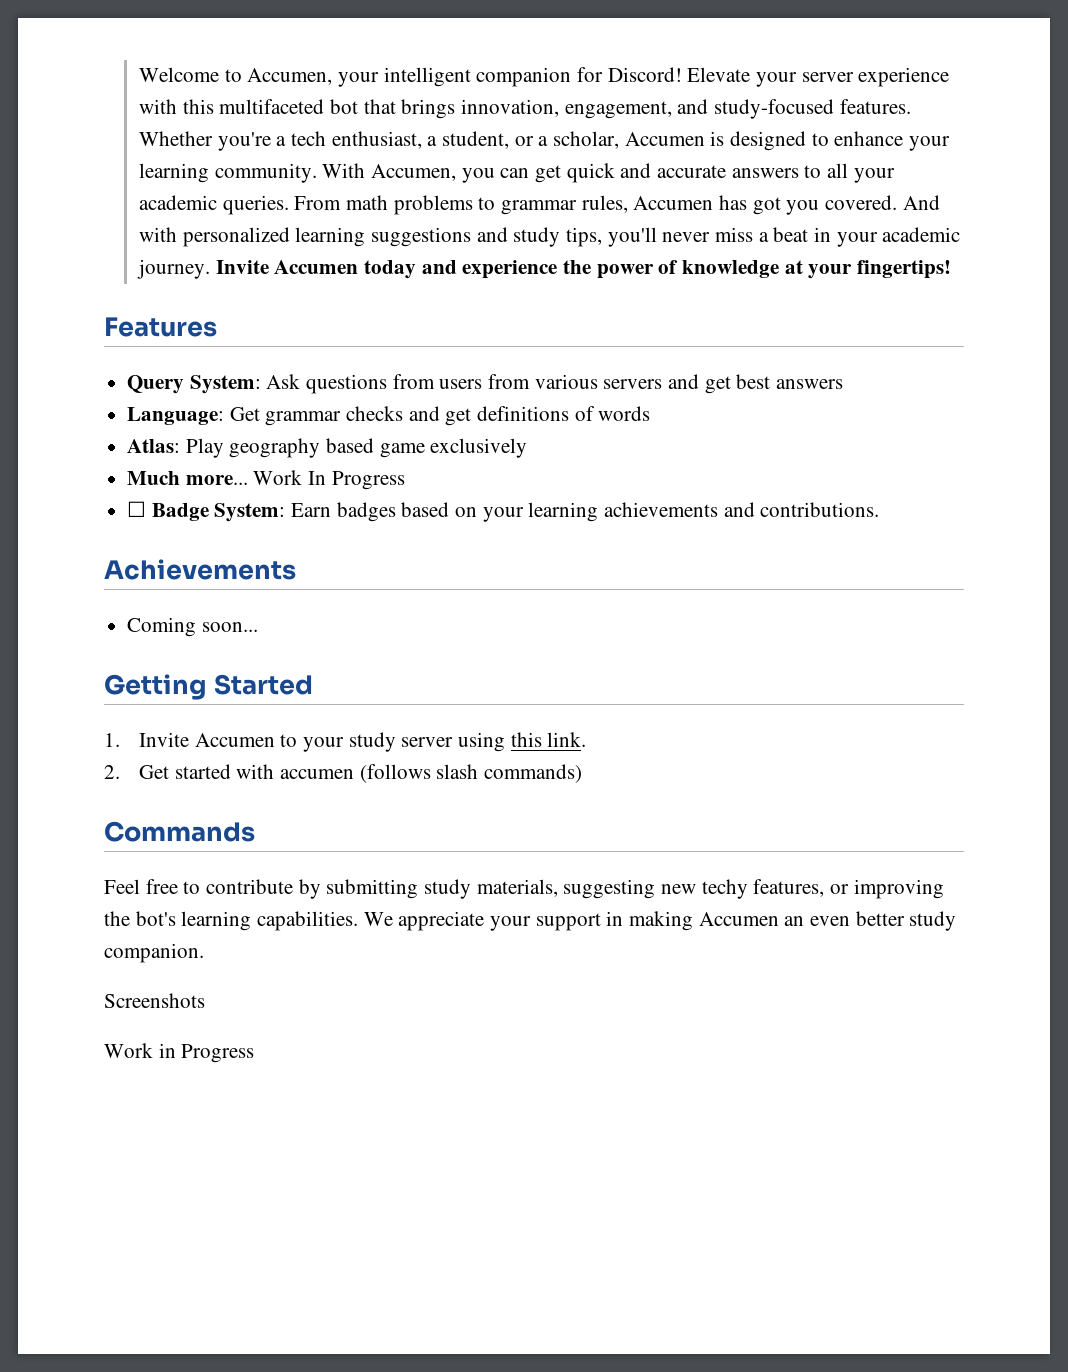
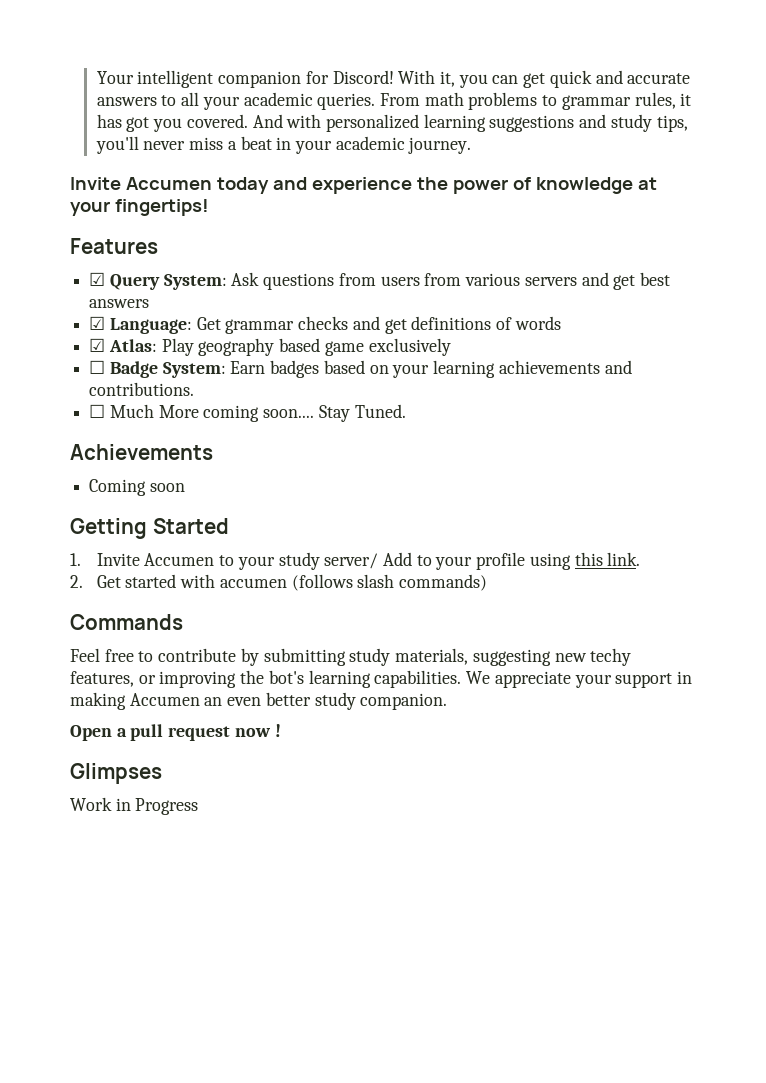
[138,67,950,87] [138,99,911,119] [138,131,950,151] [138,163,456,183] Welcome to Accumen, your intelligent companion for Discord! Elevate your server experience with this multifaceted bot that brings innovation, engagement, and study-focused features. Whether you're a tech enthusiast, a student, or a scholar, Accumen is designed to enhance your learning community. With Accumen, -> [96,70,456,88] Your intelligent companion for Discord! With it,
[633,196,714,210] Accumen -> [680,93,692,106] it
(210, 269) none -> (472, 145) //
(217, 327) none -> [89,272,106,286] ☑
(844, 384) none -> [89,316,106,330] ☑
(651, 413) none -> [89,338,106,352] ☑
[127,470,405,490] // Much more... Work In Progress -> (451, 347) none
(880, 509) none -> [89,404,406,422] // ☐ Much More coming soon.... Stay Tuned.
[201,622,258,632] soon... -> [149,483,185,492] soon
[401,737,454,747] server -> [324,552,526,570] server/ Add to your profile
[104,993,205,1008] Screenshots -> [70,724,281,741] [70,763,162,784] Open a pull request now ! // Glimpses

